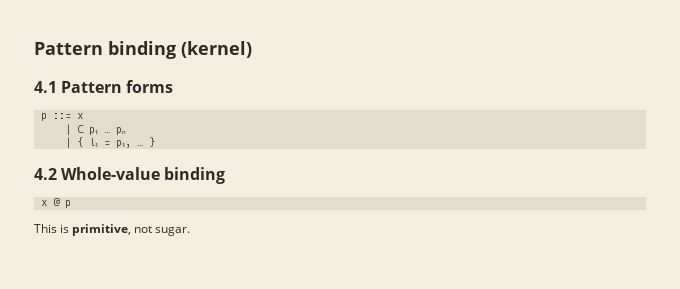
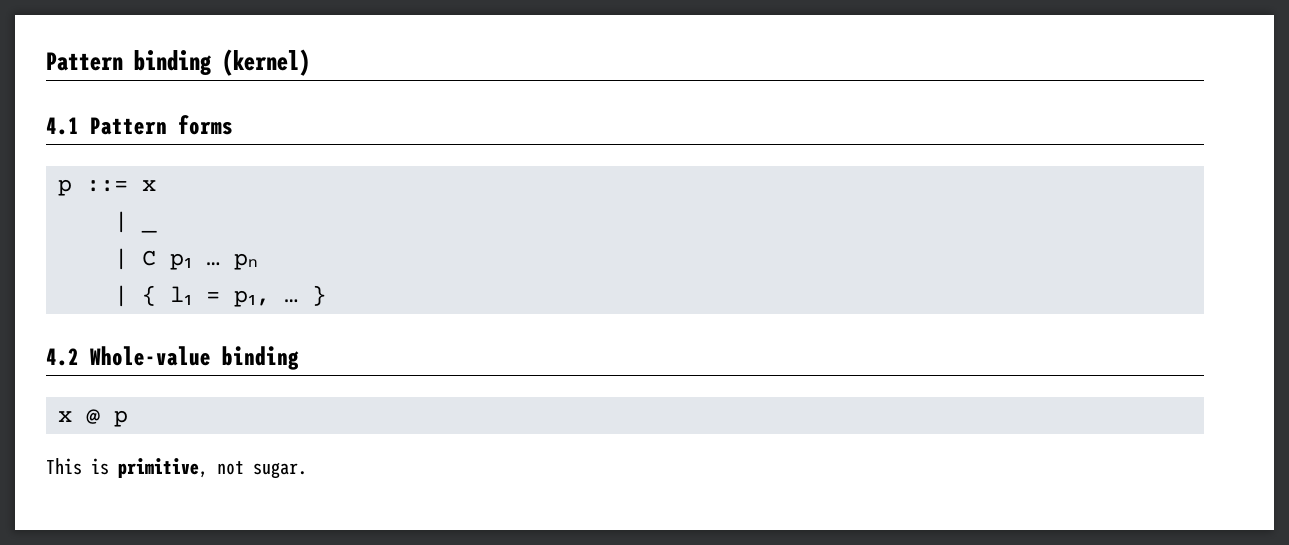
(83, 116) none -> [114,211,157,233] // | _

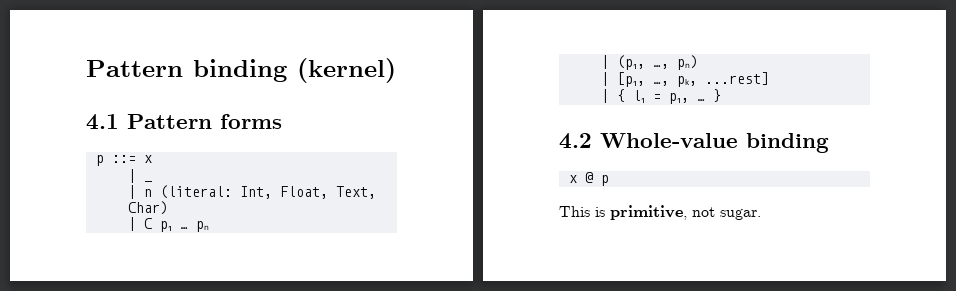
(157, 230) none -> [127,185,376,199] [127,201,168,215] // | n (literal: Int, Float, Text, Char)
(258, 261) none -> [600,55,698,70] [600,72,769,87] // | (p₁, …, pₙ) // | [p₁, …, pₖ, ...rest]

